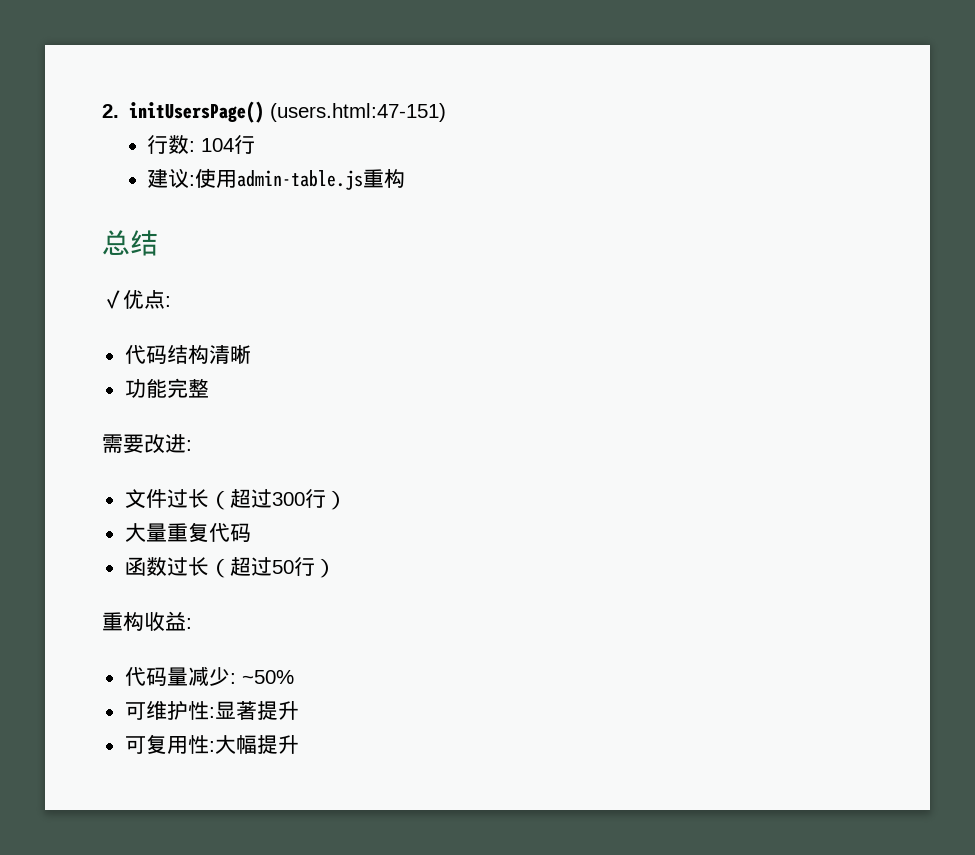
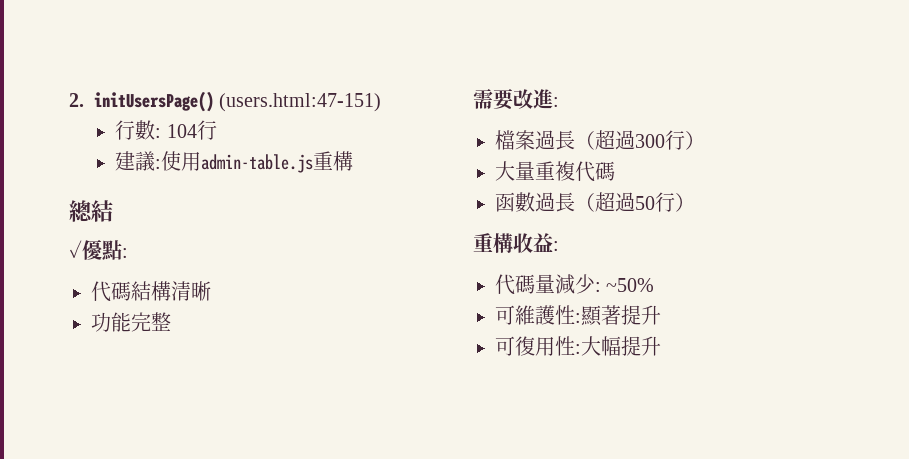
[168,135,190,154] 数 -> [135,120,156,140] 數
[168,169,190,188] 议 -> [135,151,156,171] 議
[384,169,406,188] [102,230,158,256] 构 // 总结 -> [333,151,354,171] [69,200,113,222] 構 // 總結
[123,290,171,309] [124,345,209,364] 优点: // 代码结构 -> [82,239,128,261] [91,281,171,302] 優點: // 代碼結構
[165,434,192,453] [124,489,272,510] 进: // 文件过长（超过 -> [533,89,559,109] [495,130,635,150] 進: // 檔案過長（超過
[187,522,251,542] 复代码 -> [555,161,615,182] 複代碼
[145,557,272,578] 数过长（超过 -> [515,192,635,212] 數過長（超過
[123,612,144,631] 构 -> [493,233,513,253] 構
[145,666,209,686] 码量减 -> [515,274,575,294] 碼量減
[145,700,236,720] 维护性:显 -> [515,305,602,326] 維護性:顯
[145,734,167,754] 复 -> [515,336,535,356] 復

